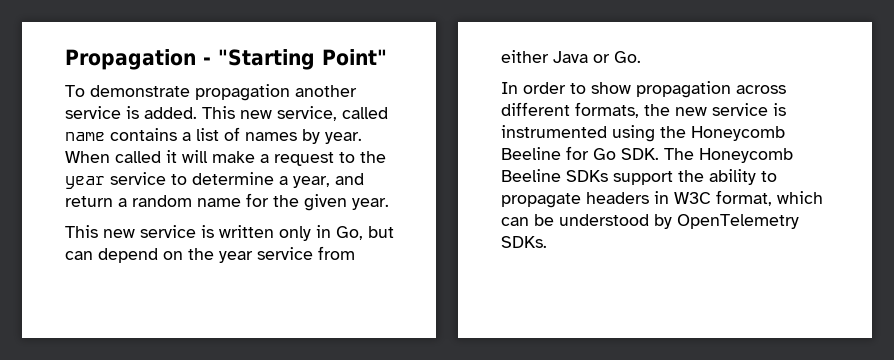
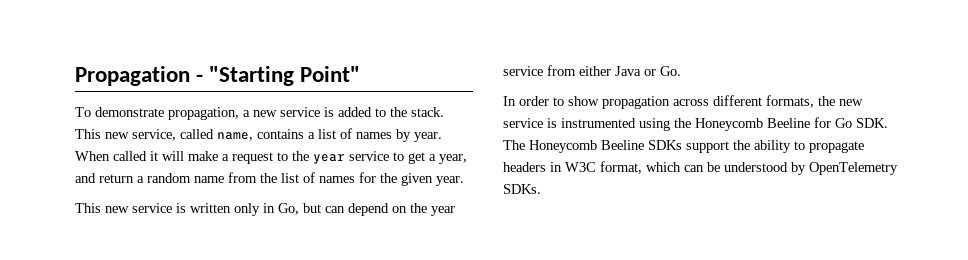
[195,84,357,101] [65,106,197,119] propagation another service is added. -> [168,107,444,120] propagation, a new service is added to the stack.
[65,132,105,141] name -> [217,132,253,141] name,
[192,172,274,185] determine -> [408,152,425,164] get
(241, 202) none -> [228,172,355,183] from the list of names

